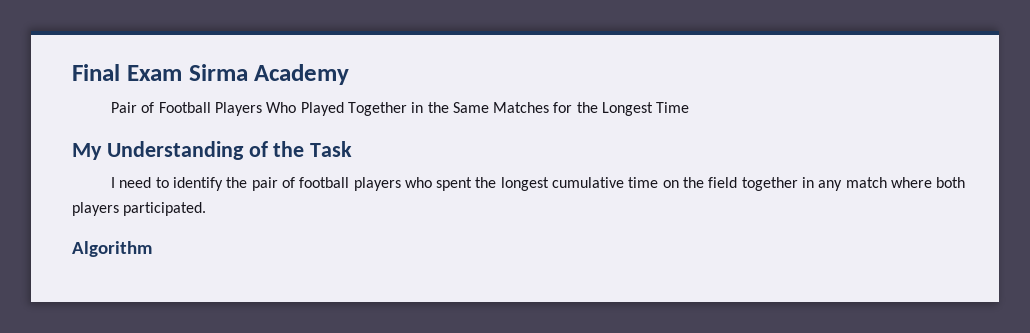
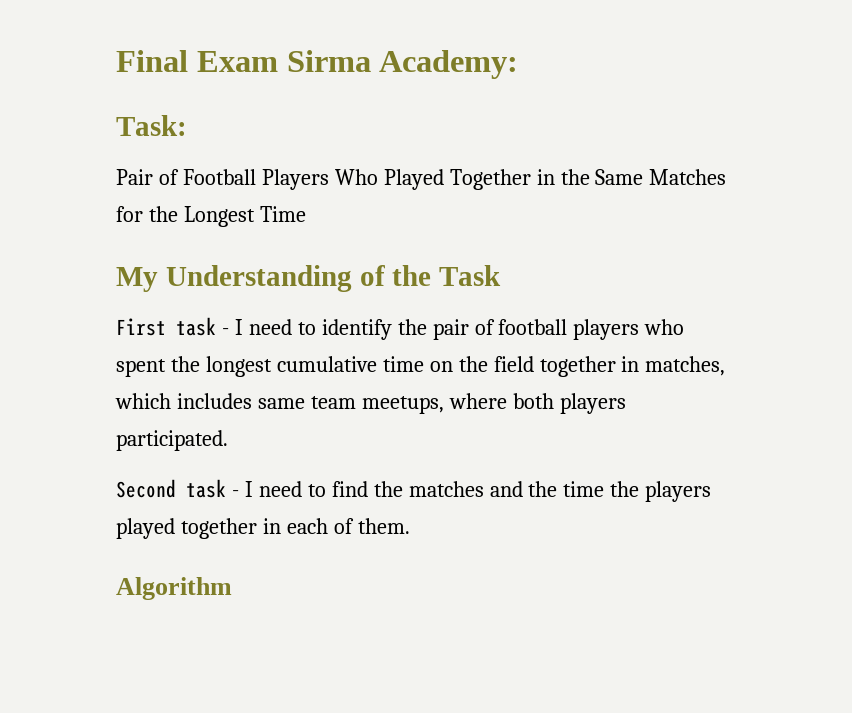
[254,64,350,85] Academy -> [379,50,519,79] [116,115,187,136] Academy: // Task:
(353, 149) none -> [116,317,229,336] First task -
[818,177,966,191] [72,202,207,216] any match where both players participated. -> [645,356,726,376] [115,393,626,414] [116,430,228,451] [116,479,712,502] [116,518,410,539] matches, which includes same team meetups, where both players participated. // Second task - I need to find the matches and the time the players played together in each of them.

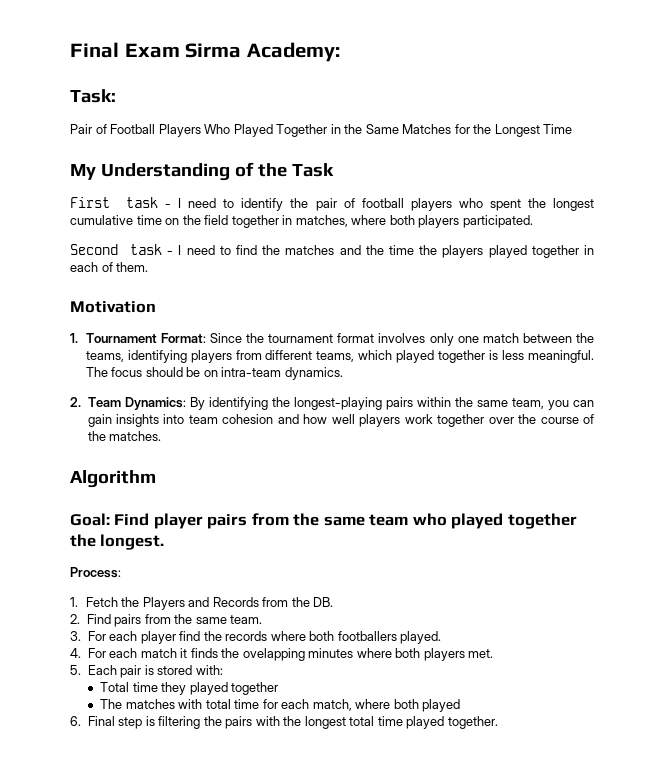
[115,393,444,414] which includes same team meetups, -> (348, 221) none
[116,577,232,600] Algorithm -> [70,301,156,313] [70,333,594,346] [85,350,595,363] [85,367,343,380] [70,397,594,410] [87,414,595,427] [87,431,162,441] [70,470,156,488] [70,513,577,529] [70,534,165,550] [70,567,121,578] [70,597,334,610] [70,614,263,627] [70,631,442,644] [70,648,494,661] [70,665,223,678] [100,682,279,695] [100,699,461,712] [70,716,498,729] Motivation // 1. Tournament Format: Since the tournament format involves only one match between the teams, identifying players from different teams, which played together is less meaningful. The focus should be on intra-team dynamics. // 2. Team Dynamics: By identifying the longest-playing pairs within the same team, you can gain insights into team cohesion and how well players work together over the course of the matches. // Algorithm // Goal: Find player pairs from the same team who played together the longest. // Process: // 1. Fetch the Players and Records from the DB. // 2. Find pairs from the same team. // 3. For each player find the records where both footballers played. // 4. For each match it finds the ovelapping minutes where both players met. // 5. Each pair is stored with: // Total time they played together // The matches with total time for each match, where both played // 6. Final step is filtering the pairs with the longest total time played together.

